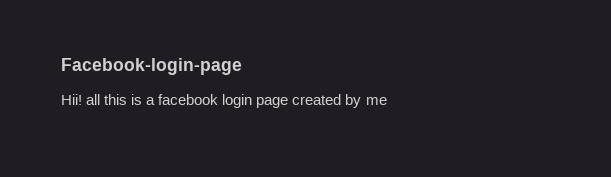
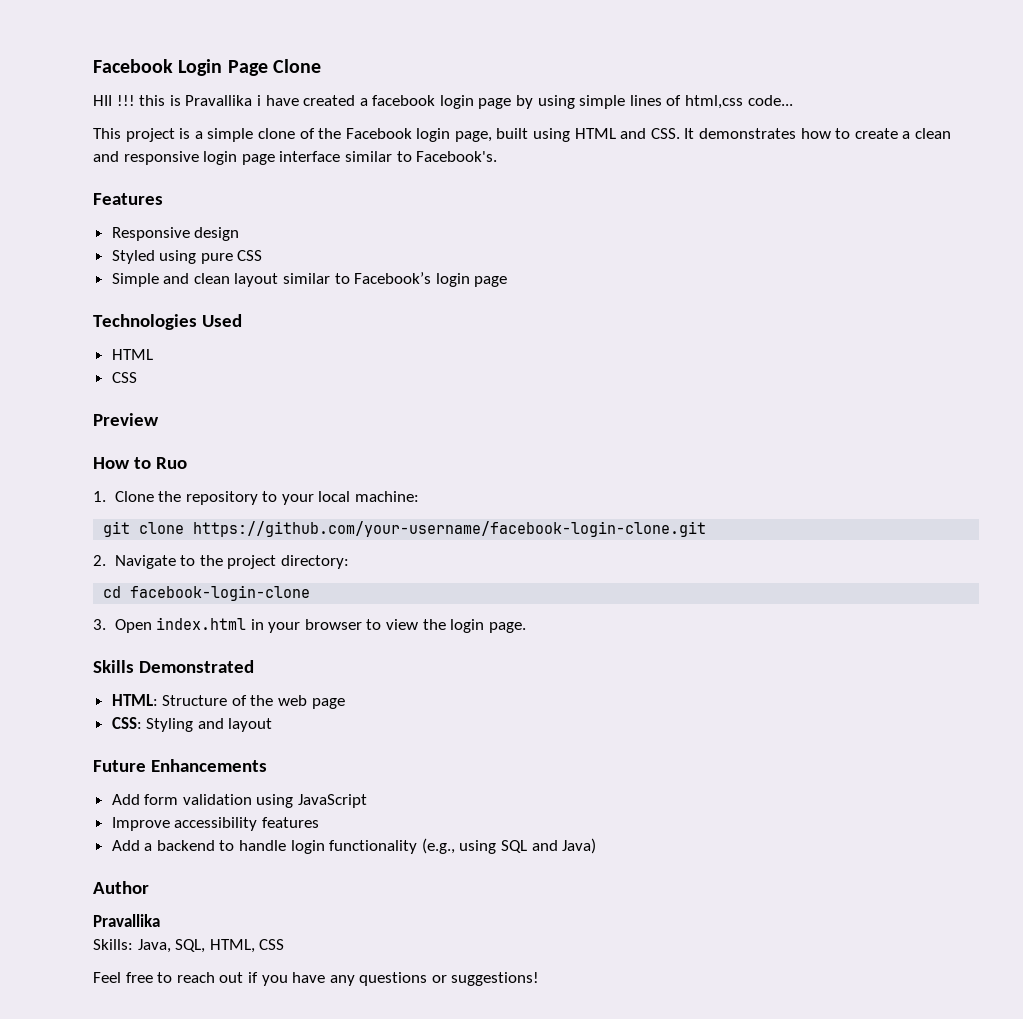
[61,58,242,75] [61,94,387,108] Facebook-login-page // Hii! all this is a facebook login page created by me -> [93,59,321,76] [93,95,793,109] [93,128,951,142] [93,151,498,165] [93,193,163,205] [111,227,240,241] [111,250,263,264] [111,272,508,287] [93,314,242,330] [111,349,153,360] [111,372,137,383] [93,413,159,426] [93,457,187,469] [93,491,420,505] [103,521,707,537] [93,555,349,569] [103,585,311,601] [93,617,526,633] [93,660,254,673] [111,694,345,709] [111,717,273,732] [93,759,267,772] [111,794,368,808] [111,817,319,831] [111,838,597,854] [93,881,149,894] [93,914,160,927] [93,939,285,953] [93,972,540,986] Facebook Login Page Clone // HII !!! this is Pravallika i have created a facebook login page by using simple lines of html,css code... // This project is a simple clone of the Facebook login page, built using HTML and CSS. It demonstrates how to create a clean and responsive login page interface similar to Facebook's. // Features // Responsive design // Styled using pure CSS // Simple and clean layout similar to Facebook’s login page // Technologies Used // HTML // CSS // Preview // How to Ruo // 1. Clone the repository to your local machine: // git clone https://github.com/your-username/facebook-login-clone.git // 2. Navigate to the project directory: // cd facebook-login-clone // 3. Open index.html in your browser to view the login page. // Skills Demonstrated // HTML: Structure of the web page // CSS: Styling and layout // Future Enhancements // Add form validation using JavaScript // Improve accessibility features // Add a backend to handle login functionality (e.g., using SQL and Java) // Author // Pravallika // Skills: Java, SQL, HTML, CSS // Feel free to reach out if you have any questions or suggestions!

